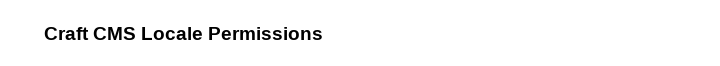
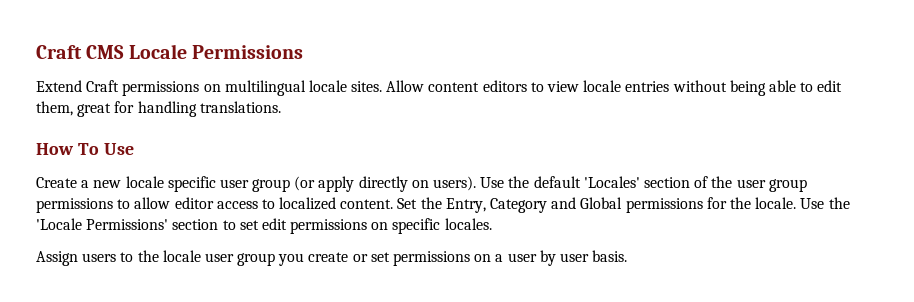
(324, 33) none -> [36,80,843,96] [36,101,281,117] [36,143,134,155] [36,176,807,192] [36,197,850,213] [36,218,492,234] [36,250,628,266] // Extend Craft permissions on multilingual locale sites. Allow content editors to view locale entries without being able to edit them, great for handling translations. // How To Use // Create a new locale specific user group (or apply directly on users). Use the default 'Locales' section of the user group permissions to allow editor access to localized content. Set the Entry, Category and Global permissions for the locale. Use the 'Locale Permissions' section to set edit permissions on specific locales. // Assign users to the locale user group you create or set permissions on a user by user basis.

